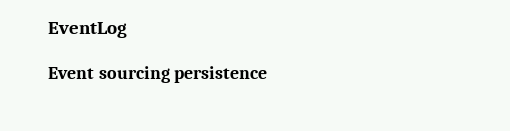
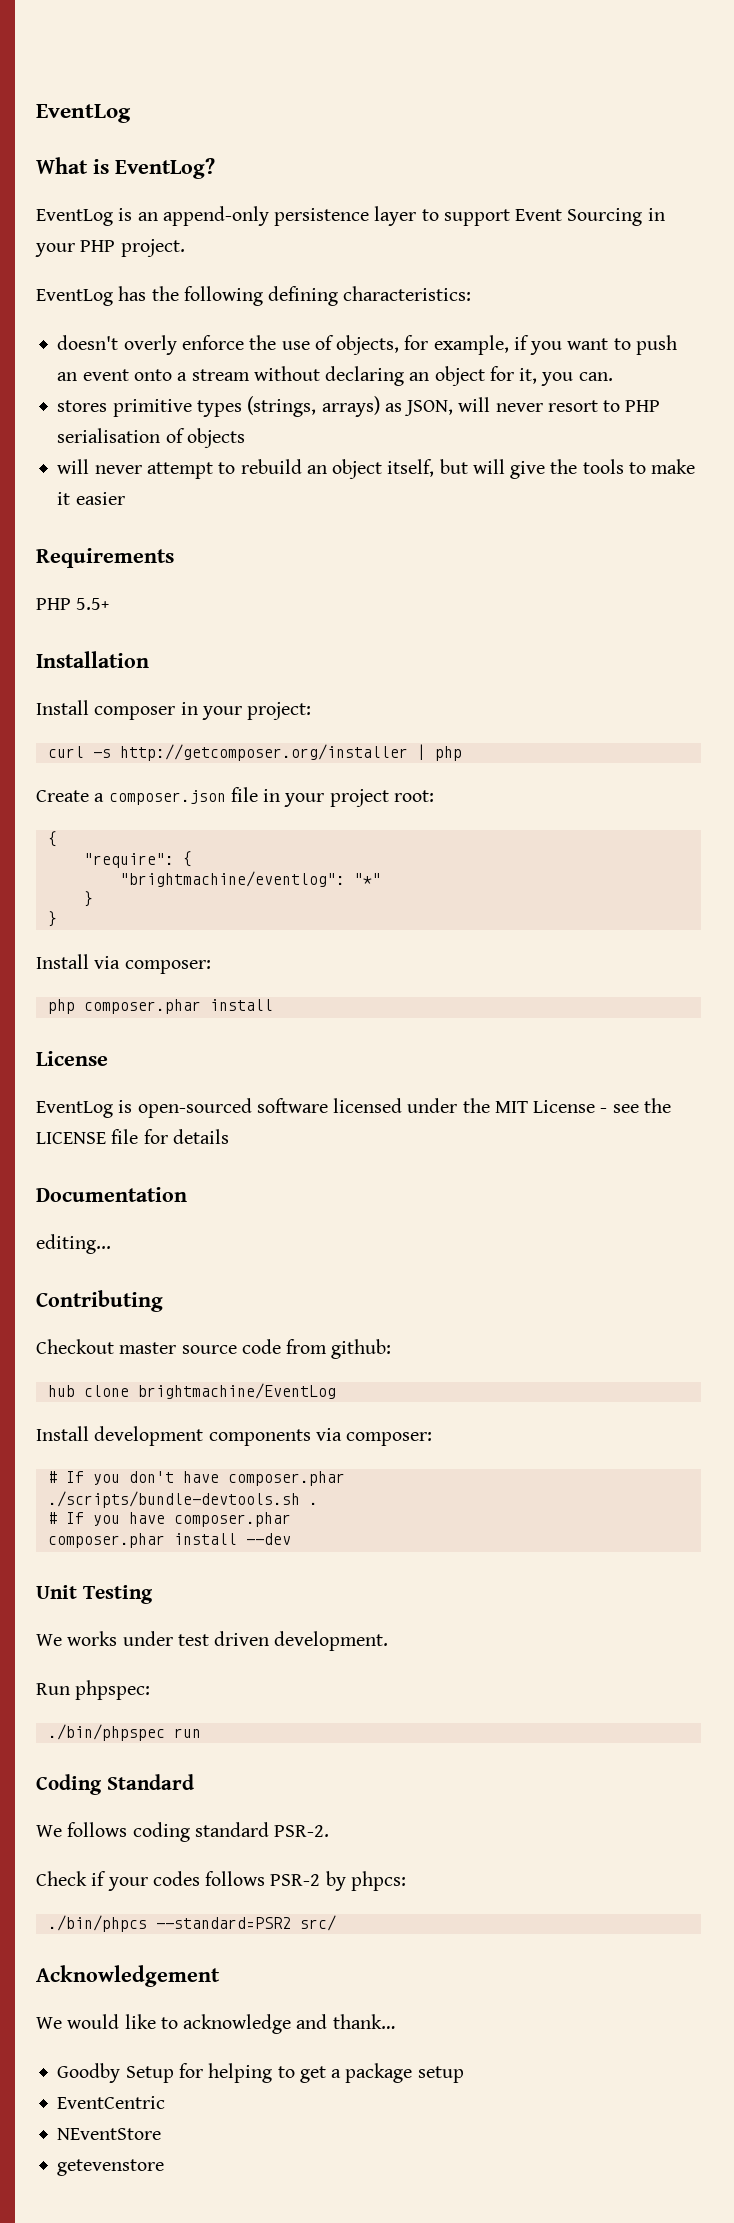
[48,66,268,83] Event sourcing persistence -> [36,157,215,179] [36,206,665,226] [35,239,185,257] [36,286,472,306] [57,335,677,355] [57,366,613,386] [57,396,661,417] [57,428,245,448] [57,459,696,479] [57,492,125,505] [36,548,174,568] [36,598,110,610] [36,651,149,668] [36,700,312,720] [47,744,462,761] [36,787,434,807] [47,831,57,847] [83,851,192,868] [119,871,381,887] [83,891,93,907] [47,911,57,927] [36,954,211,974] [47,999,273,1014] [36,1051,108,1066] [36,1098,671,1118] [36,1129,229,1144] [36,1187,187,1202] [36,1234,111,1254] [36,1290,163,1312] [36,1339,392,1359] [47,1383,336,1399] [36,1426,433,1446] [47,1471,345,1486] [47,1491,318,1508] [47,1512,291,1527] [47,1533,291,1548] [36,1585,153,1604] [36,1631,389,1651] [36,1680,151,1700] [47,1724,201,1741] [36,1774,194,1795] [36,1822,330,1842] [36,1871,406,1891] [47,1915,336,1932] [36,1965,220,1987] [36,2014,395,2034] [57,2063,464,2083] [57,2096,166,2109] [57,2128,162,2140] [57,2159,165,2176] What is EventLog? // EventLog is an append-only persistence layer to support Event Sourcing in your PHP project. // EventLog has the following defining characteristics: // doesn't overly enforce the use of objects, for example, if you want to push an event onto a stream without declaring an object for it, you can. // stores primitive types (strings, arrays) as JSON, will never resort to PHP serialisation of objects // will never attempt to rebuild an object itself, but will give the tools to make it easier // Requirements // PHP 5.5+ // Installation // Install composer in your project: // curl -s http://getcomposer.org/installer | php // Create a composer.json file in your project root: // { // "require": { // "brightmachine/eventlog": "*" // } // } // Install via composer: // php composer.phar install // License // EventLog is open-sourced software licensed under the MIT License - see the LICENSE file for details // Documentation // editing... // Contributing // Checkout master source code from github: // hub clone brightmachine/EventLog // Install development components via composer: // # If you don't have composer.phar // ./scripts/bundle-devtools.sh . // # If you have composer.phar // composer.phar install --dev // Unit Testing // We works under test driven development. // Run phpspec: // ./bin/phpspec run // Coding Standard // We follows coding standard PSR-2. // Check if your codes follows PSR-2 by phpcs: // ./bin/phpcs --standard=PSR2 src/ // Acknowledgement // We would like to acknowledge and thank… // Goodby Setup for helping to get a package setup // EventCentric // NEventStore // getevenstore

